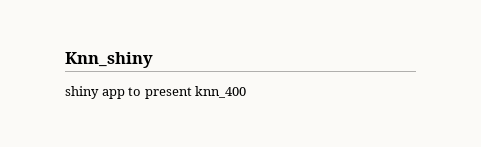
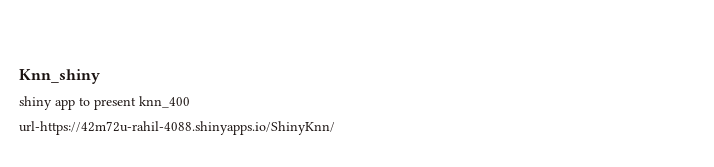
(247, 92) none -> [19,121,335,135] // url-https://42m72u-rahil-4088.shinyapps.io/ShinyKnn/

